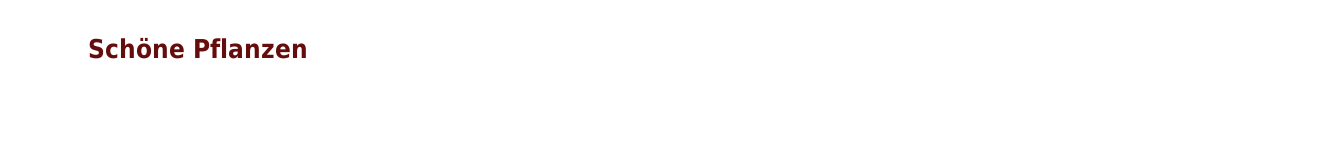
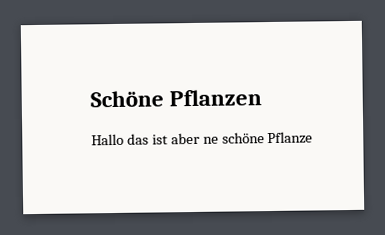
(308, 48) none -> [91,131,314,146] // Hallo das ist aber ne schöne Pflanze

